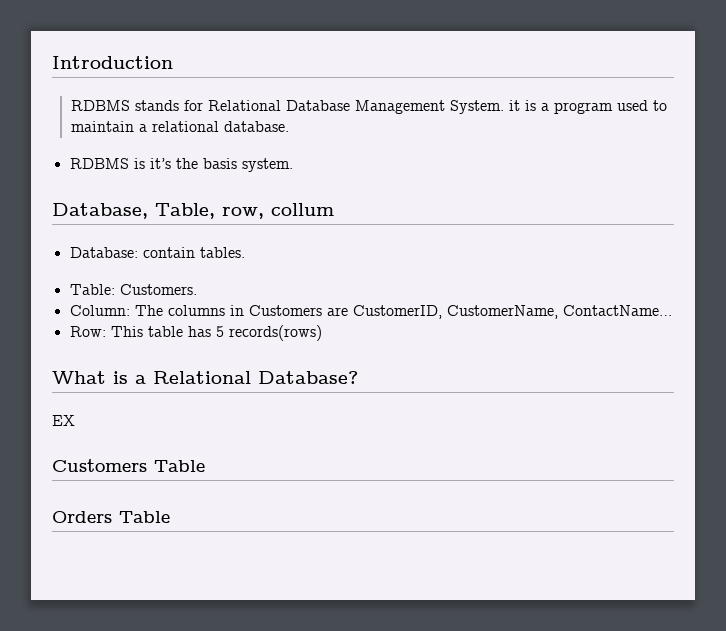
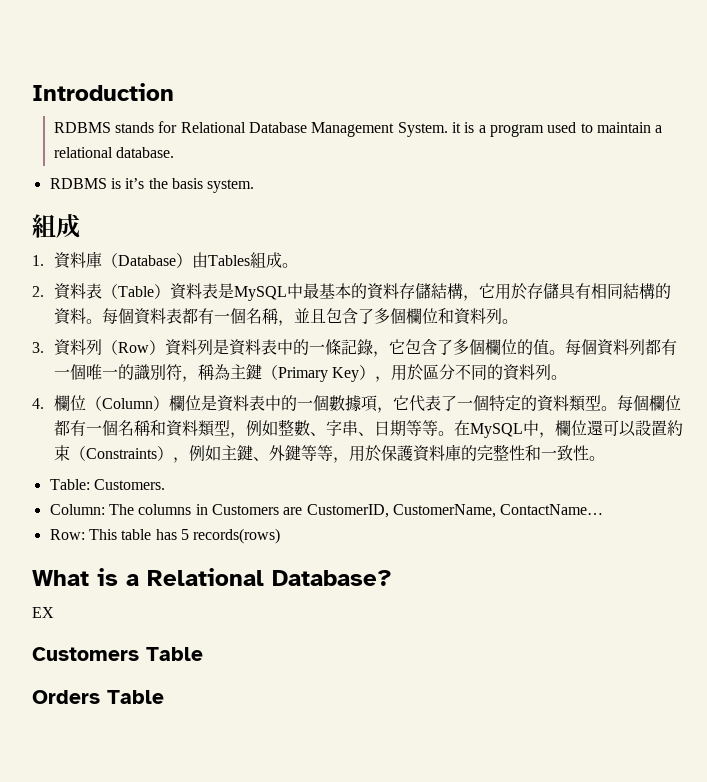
[52,203,334,219] [69,247,245,258] Database, Table, row, collum // Database: contain tables. -> [32,214,80,238] [32,251,298,269] [32,283,671,301] [53,308,518,326] [32,339,677,357] [53,364,568,382] [32,395,681,413] [53,419,683,438] [53,444,605,463] 組成 // 1.資料庫（Database）由Tables組成。 // 2.資料表（Table）資料表是MySQL中最基本的資料存儲結構，它用於存儲具有相同結構的資料。每個資料表都有一個名稱，並且包含了多個欄位和資料列。 // 3.資料列（Row）資料列是資料表中的一條記錄，它包含了多個欄位的值。每個資料列都有一個唯一的識別符，稱為主鍵（Primary Key），用於區分不同的資料列。 // 4.欄位（Column）欄位是資料表中的一個數據項，它代表了一個特定的資料類型。每個欄位都有一個名稱和資料類型，例如整數、字串、日期等等。在MySQL中，欄位還可以設置約束（Constraints），例如主鍵、外鍵等等，用於保護資料庫的完整性和一致性。

